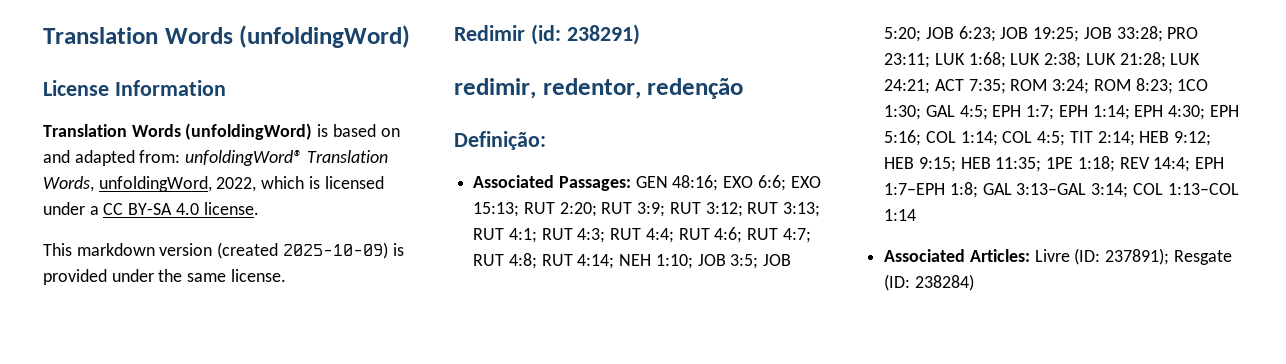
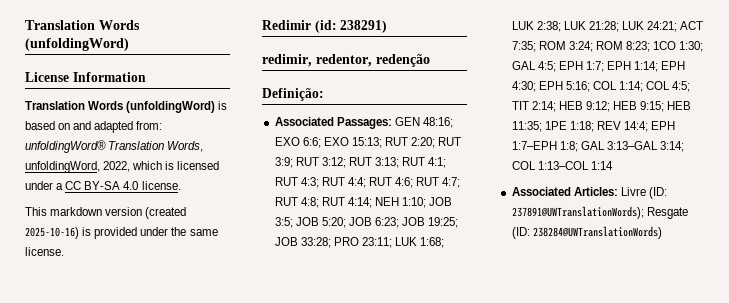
[282,242,388,259] 2025-10-09) -> [25,227,79,239] 2025-10-16)
[1105,248,1170,265] 237891); -> [511,206,644,219] 237891@UWTranslationWords);
[914,274,974,291] 238284) -> [532,226,662,239] 238284@UWTranslationWords)

